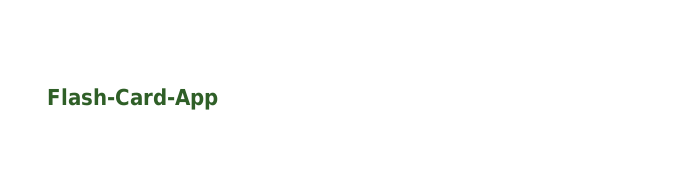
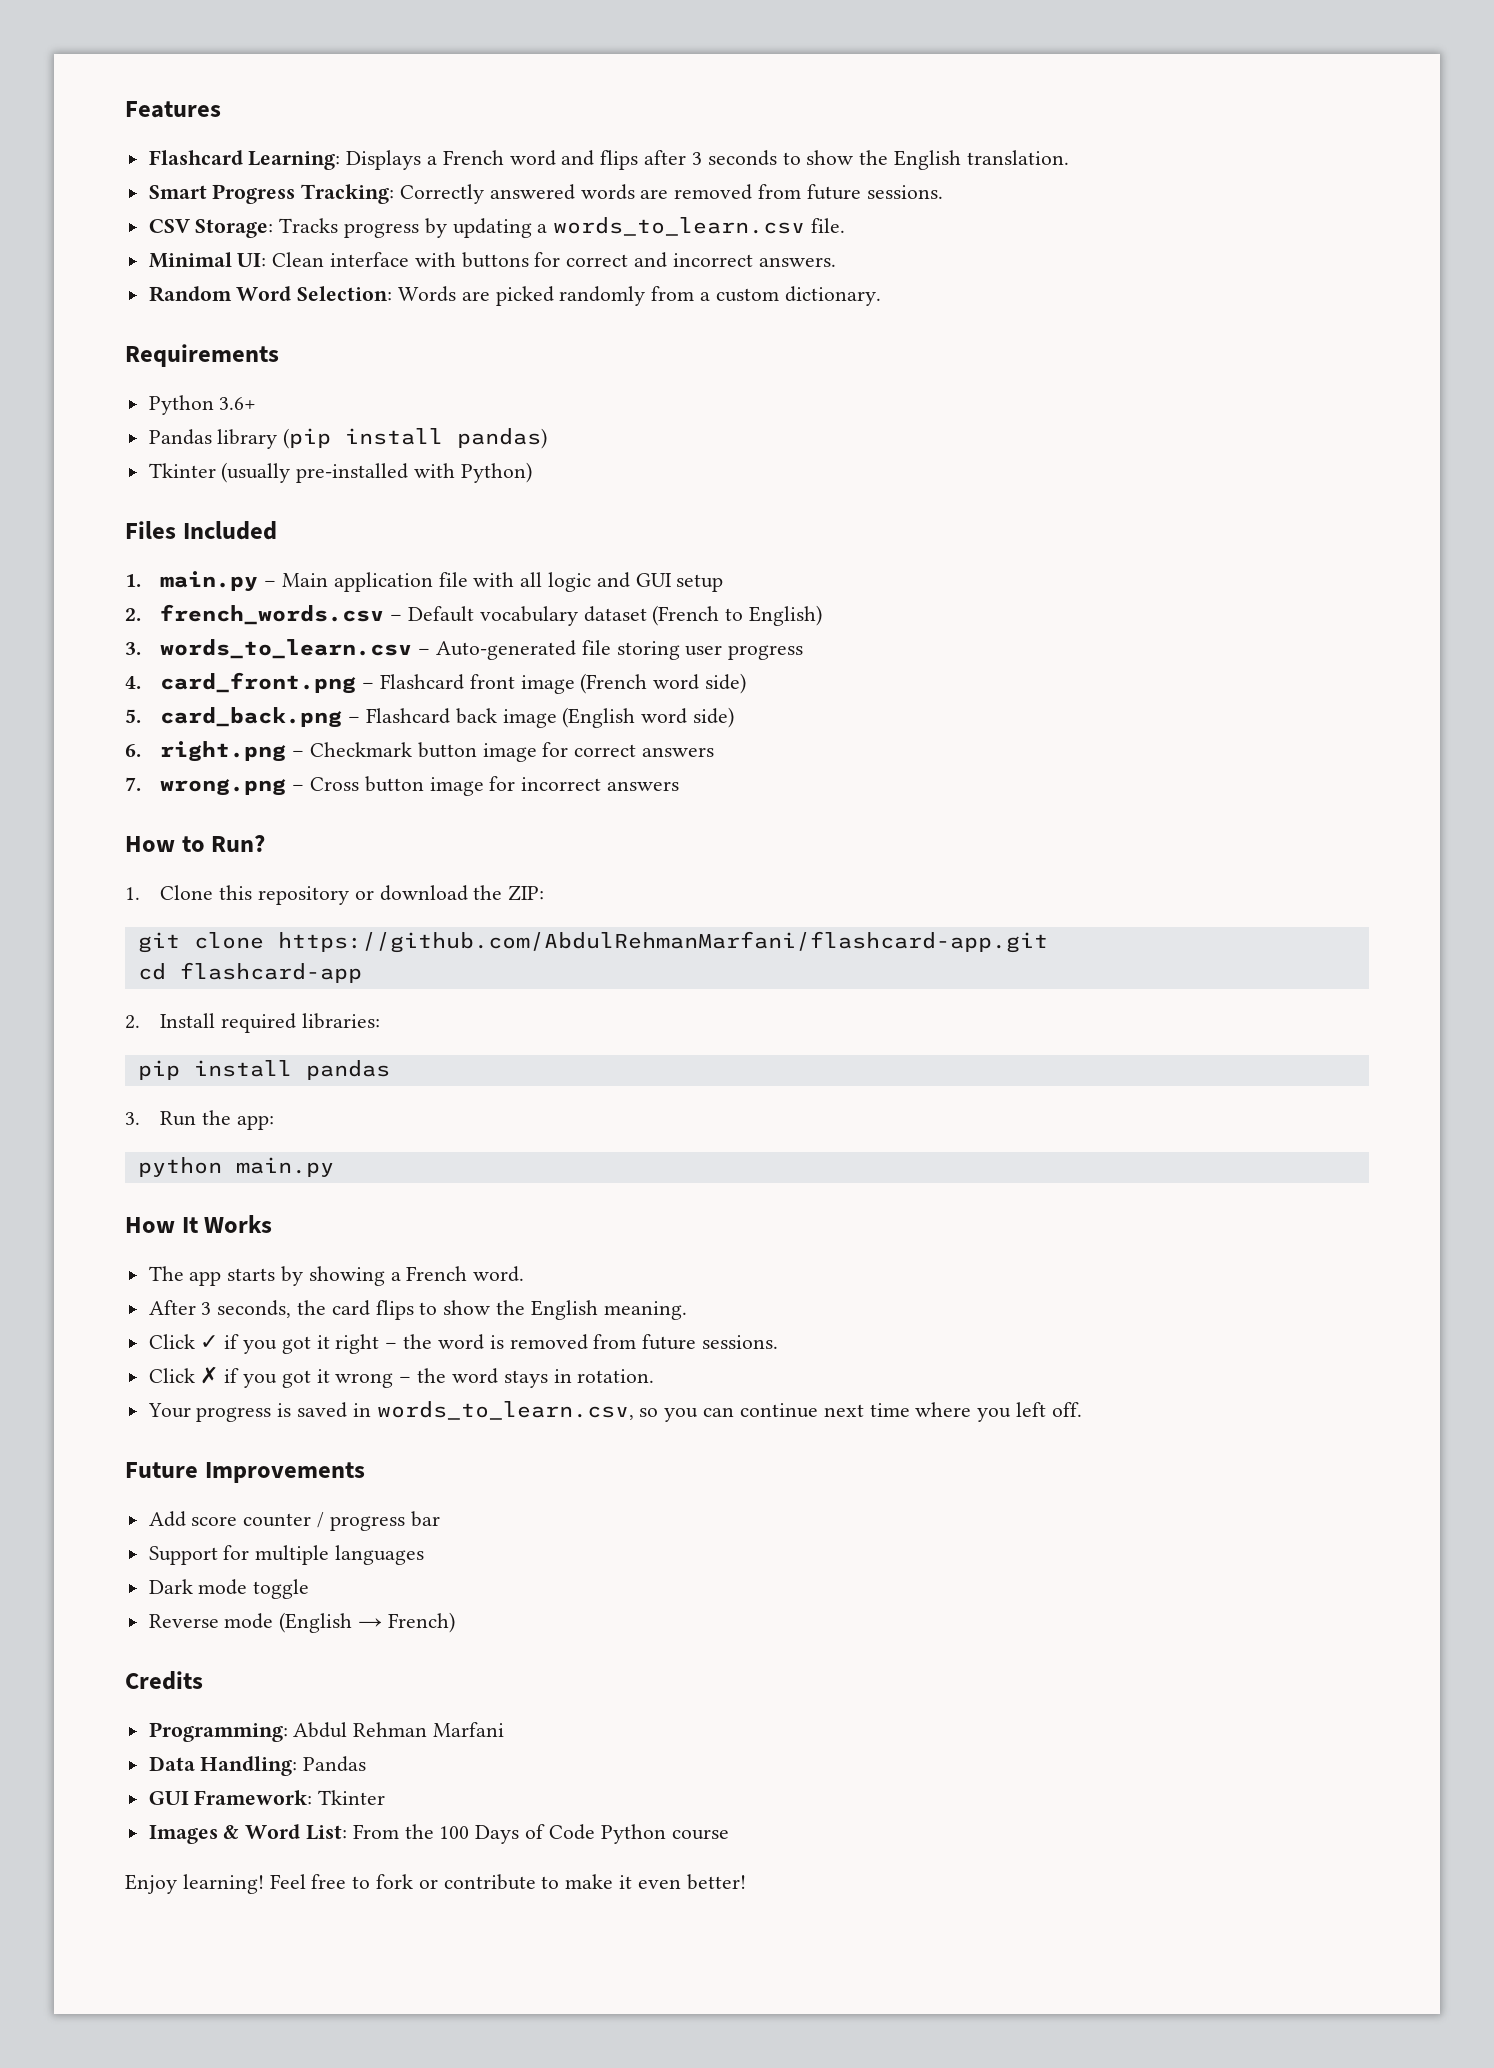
[47,88,218,110] Flash-Card-App -> [125,101,221,118] [148,150,1069,170] [148,184,943,204] [148,217,846,238] [148,252,836,268] [148,286,881,306] [125,344,279,367] [148,395,257,415] [148,428,548,449] [148,462,532,483] [125,521,277,540] [125,571,724,592] [125,604,822,626] [125,639,804,660] [125,672,746,694] [125,707,734,728] [125,741,714,762] [125,776,679,796] [125,835,266,852] [125,885,545,905] [137,931,1048,953] [137,962,362,983] [125,1013,380,1033] [137,1060,390,1080] [125,1110,274,1130] [137,1157,334,1177] [125,1215,273,1233] [148,1266,525,1286] [148,1300,687,1320] [148,1334,778,1354] [148,1366,655,1388] [147,1401,1082,1422] [125,1462,365,1483] [148,1511,440,1531] [148,1545,425,1565] [148,1579,310,1599] [148,1612,455,1633] [125,1671,203,1690] [148,1722,505,1742] [148,1756,367,1776] [148,1790,386,1805] [148,1824,729,1844] [125,1874,746,1894] Features // Flashcard Learning: Displays a French word and flips after 3 seconds to show the English translation. // Smart Progress Tracking: Correctly answered words are removed from future sessions. // CSV Storage: Tracks progress by updating a words_to_learn.csv file. // Minimal UI: Clean interface with buttons for correct and incorrect answers. // Random Word Selection: Words are picked randomly from a custom dictionary. // Requirements // Python 3.6+ // Pandas library (pip install pandas) // Tkinter (usually pre-installed with Python) // Files Included // 1. main.py – Main application file with all logic and GUI setup // 2. french_words.csv – Default vocabulary dataset (French to English) // 3. words_to_learn.csv – Auto-generated file storing user progress // 4. card_front.png – Flashcard front image (French word side) // 5. card_back.png – Flashcard back image (English word side) // 6. right.png – Checkmark button image for correct answers // 7. wrong.png – Cross button image for incorrect answers // How to Run? // 1. Clone this repository or download the ZIP: // git clone https://github.com/AbdulRehmanMarfani/flashcard-app.git // cd flashcard-app // 2. Install required libraries: // pip install pandas // 3. Run the app: // python main.py // How It Works // The app starts by showing a French word. // After 3 seconds, the card flips to show the English meaning. // Click ✓ if you got it right – the word is removed from future sessions. // Click ✗ if you got it wrong – the word stays in rotation. // Your progress is saved in words_to_learn.csv, so you can continue next time where you left off. // Future Improvements // Add score counter / progress bar // Support for multiple languages // Dark mode toggle // Reverse mode (English → French) // Credits // Programming: Abdul Rehman Marfani // Data Handling: Pandas // GUI Framework: Tkinter // Images & Word List: From the 100 Days of Code Python course // Enjoy learning! Feel free to fork or contribute to make it even better!

